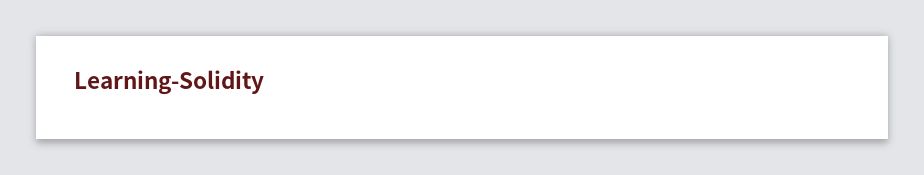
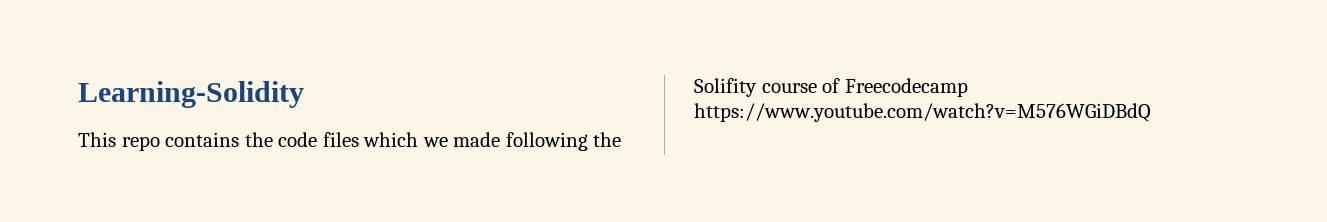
(264, 82) none -> [78,132,622,151] [694,78,968,97] [694,103,1151,122] // This repo contains the code files which we made following the Solifity course of Freecodecamp https://www.youtube.com/watch?v=M576WGiDBdQ

